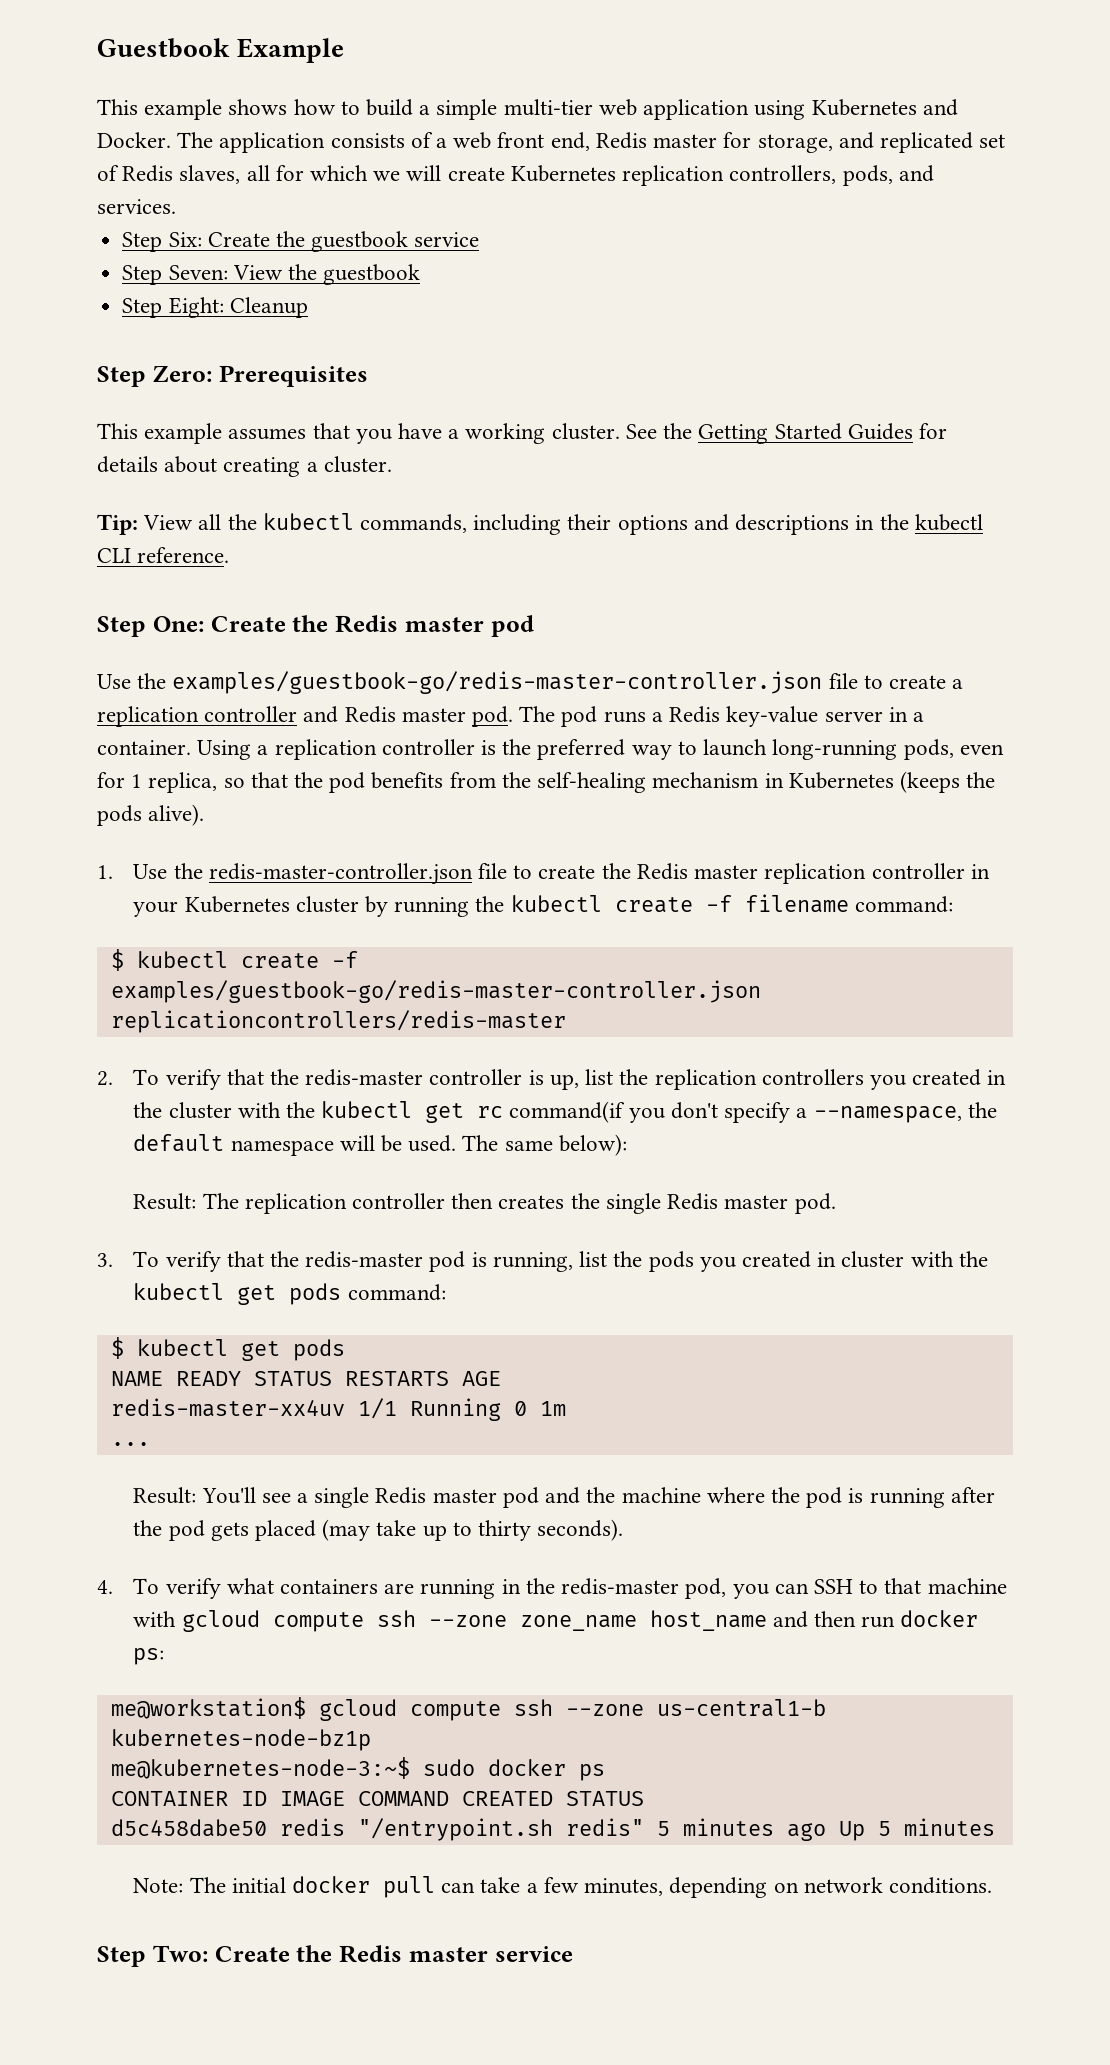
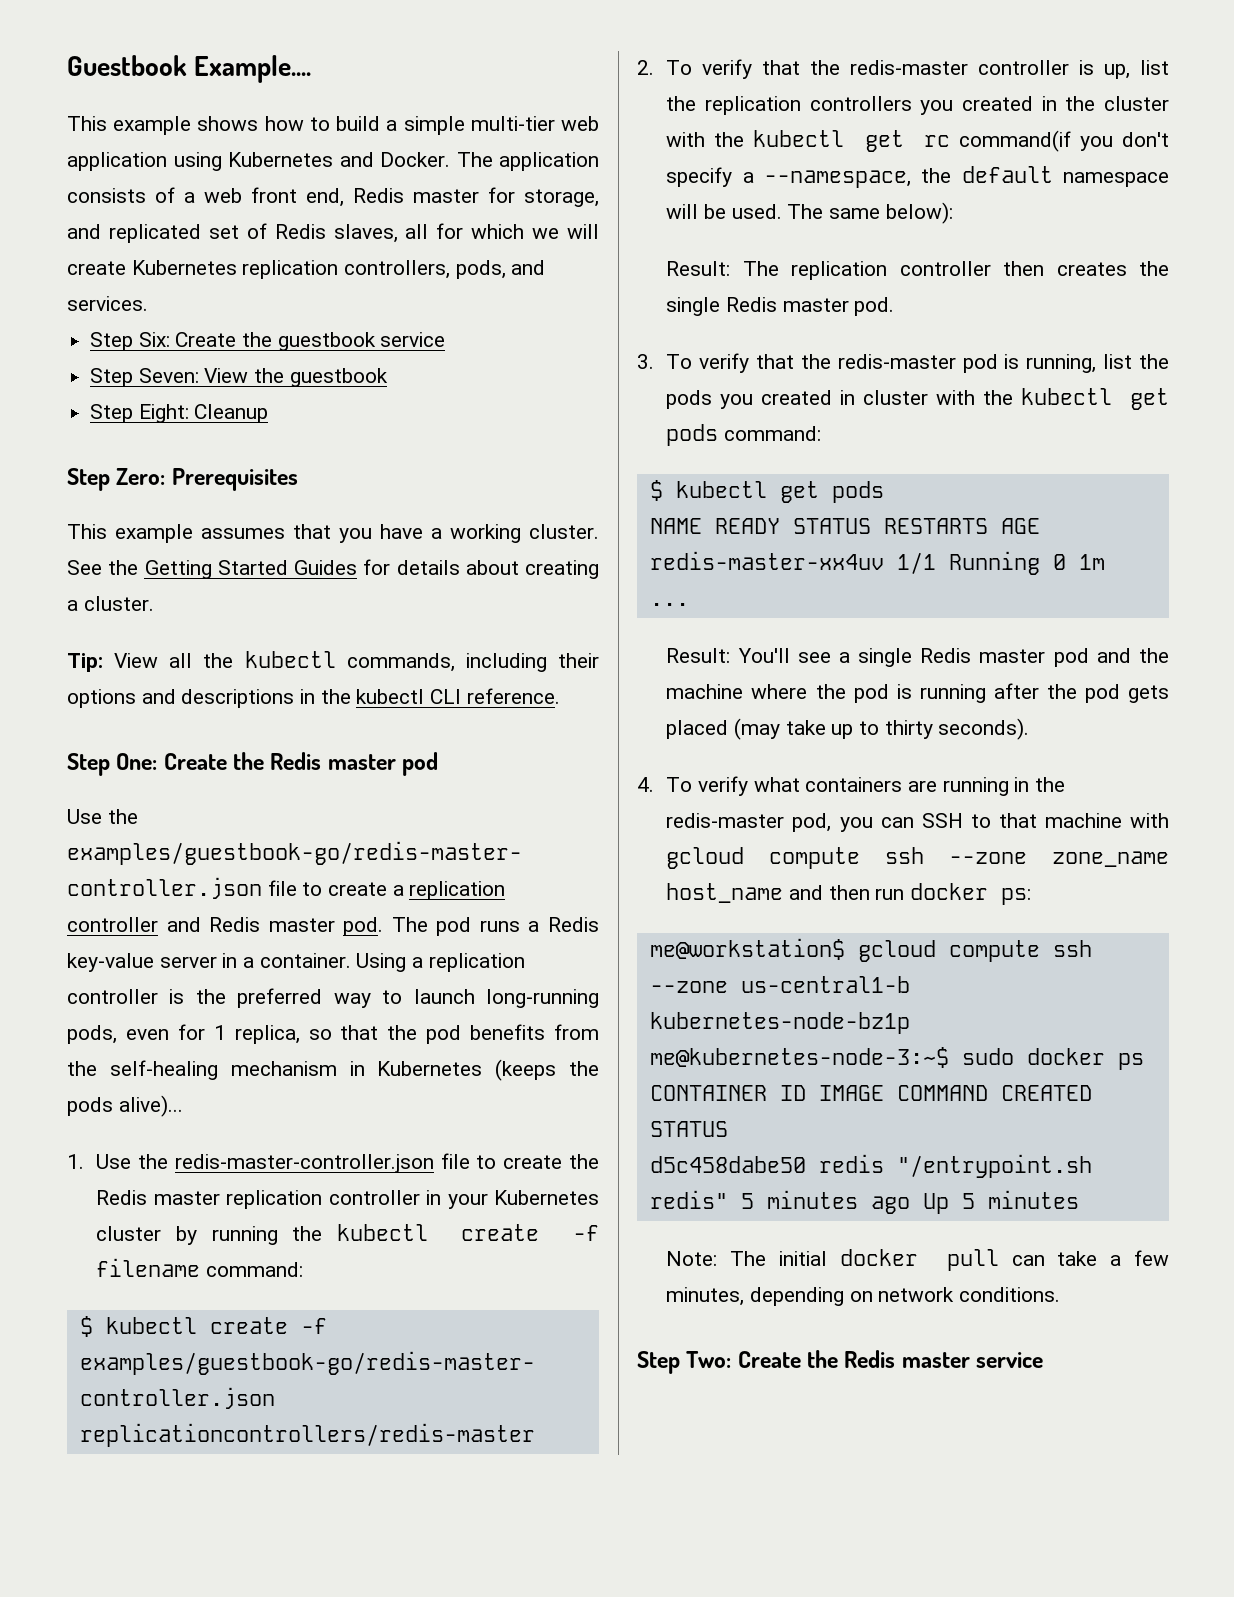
[237,38,345,63] Example -> [194,55,312,83] Example....
[148,804,205,826] alive). -> [118,1095,183,1117] alive)...

